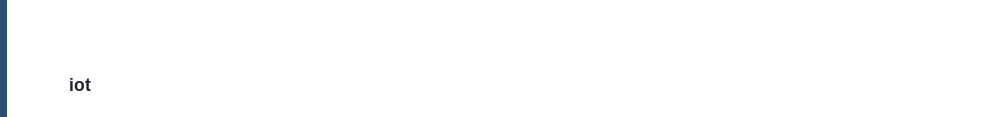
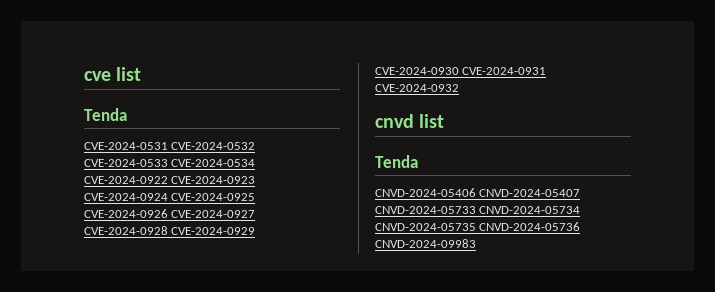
[69,78,91,91] iot -> [84,67,142,81] [84,108,127,121] [84,142,256,150] [84,159,256,167] [84,176,256,184] [84,193,256,201] [84,209,256,218] [84,226,256,235] [375,67,547,75] [375,84,459,92] [375,114,445,128] [375,155,418,168] [375,188,581,197] [375,206,581,214] [375,222,581,231] [375,239,476,248] cve list // Tenda // CVE-2024-0531 CVE-2024-0532 CVE-2024-0533 CVE-2024-0534 CVE-2024-0922 CVE-2024-0923 CVE-2024-0924 CVE-2024-0925 CVE-2024-0926 CVE-2024-0927 CVE-2024-0928 CVE-2024-0929 CVE-2024-0930 CVE-2024-0931 CVE-2024-0932 // cnvd list // Tenda // CNVD-2024-05406 CNVD-2024-05407 CNVD-2024-05733 CNVD-2024-05734 CNVD-2024-05735 CNVD-2024-05736 CNVD-2024-09983

